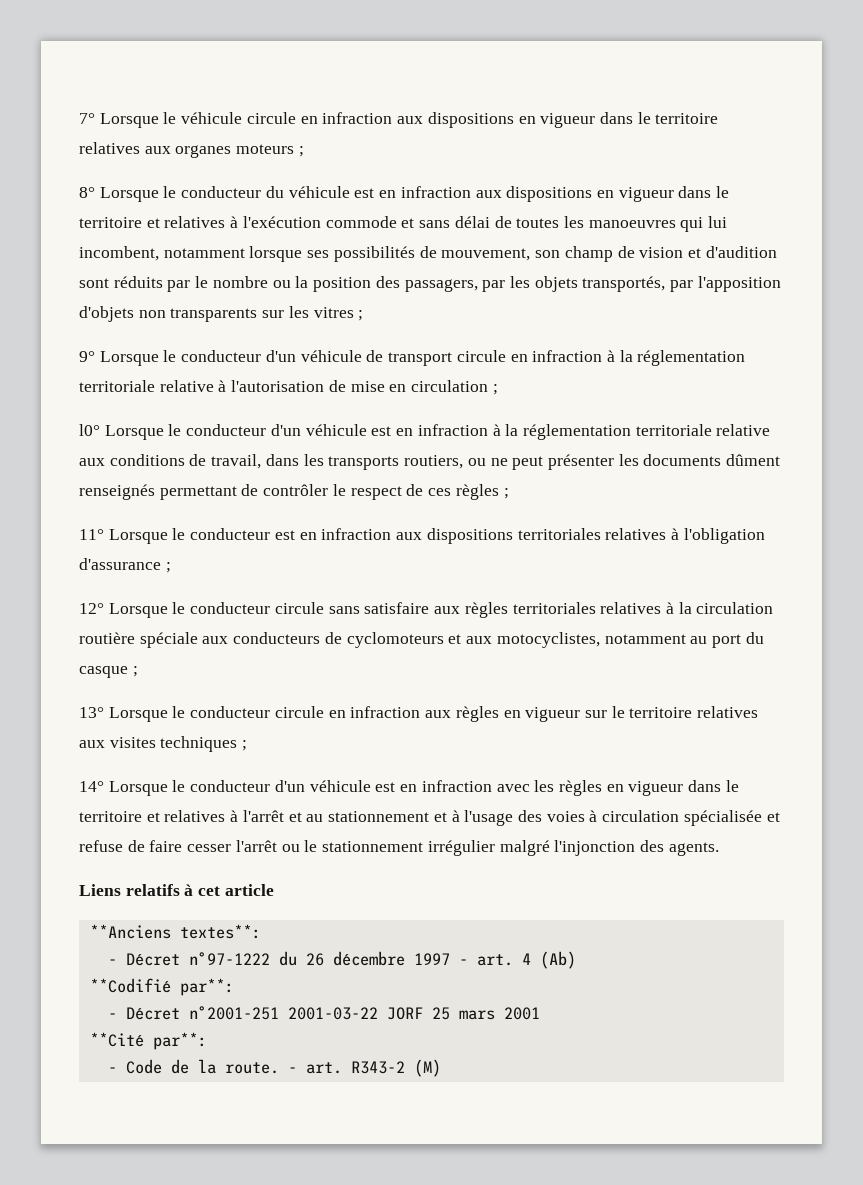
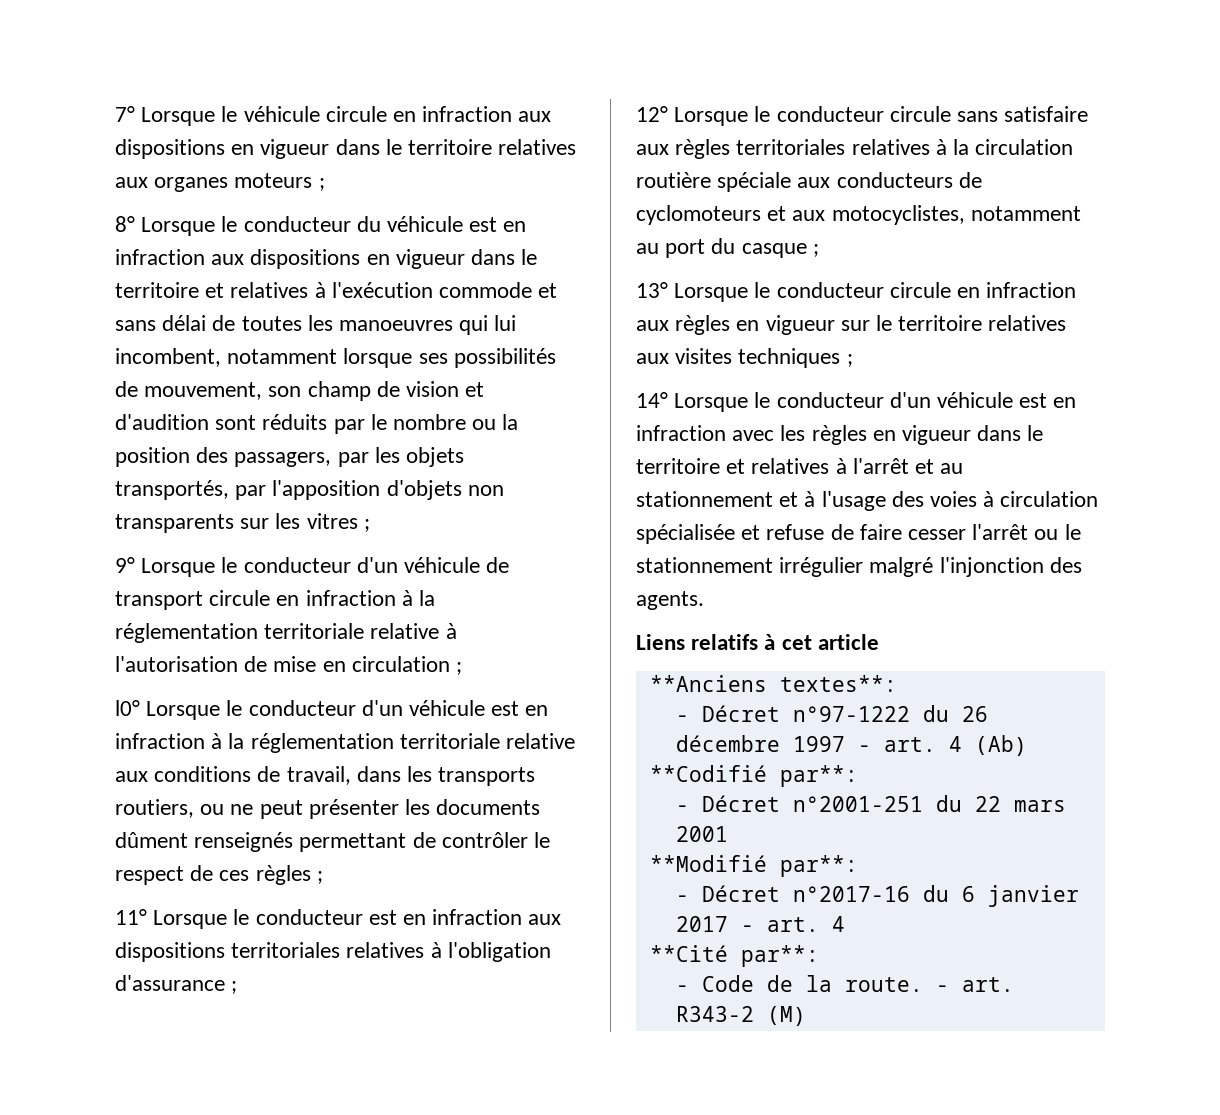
[287,1007,450,1020] 2001-03-22 JORF 25 -> [935,795,1001,812] du 22
(540, 1013) none -> [649,855,858,877] [675,885,1079,907] [675,916,845,932] // **Modifié par**: // - Décret n°2017-16 du 6 janvier 2017 - art. 4

